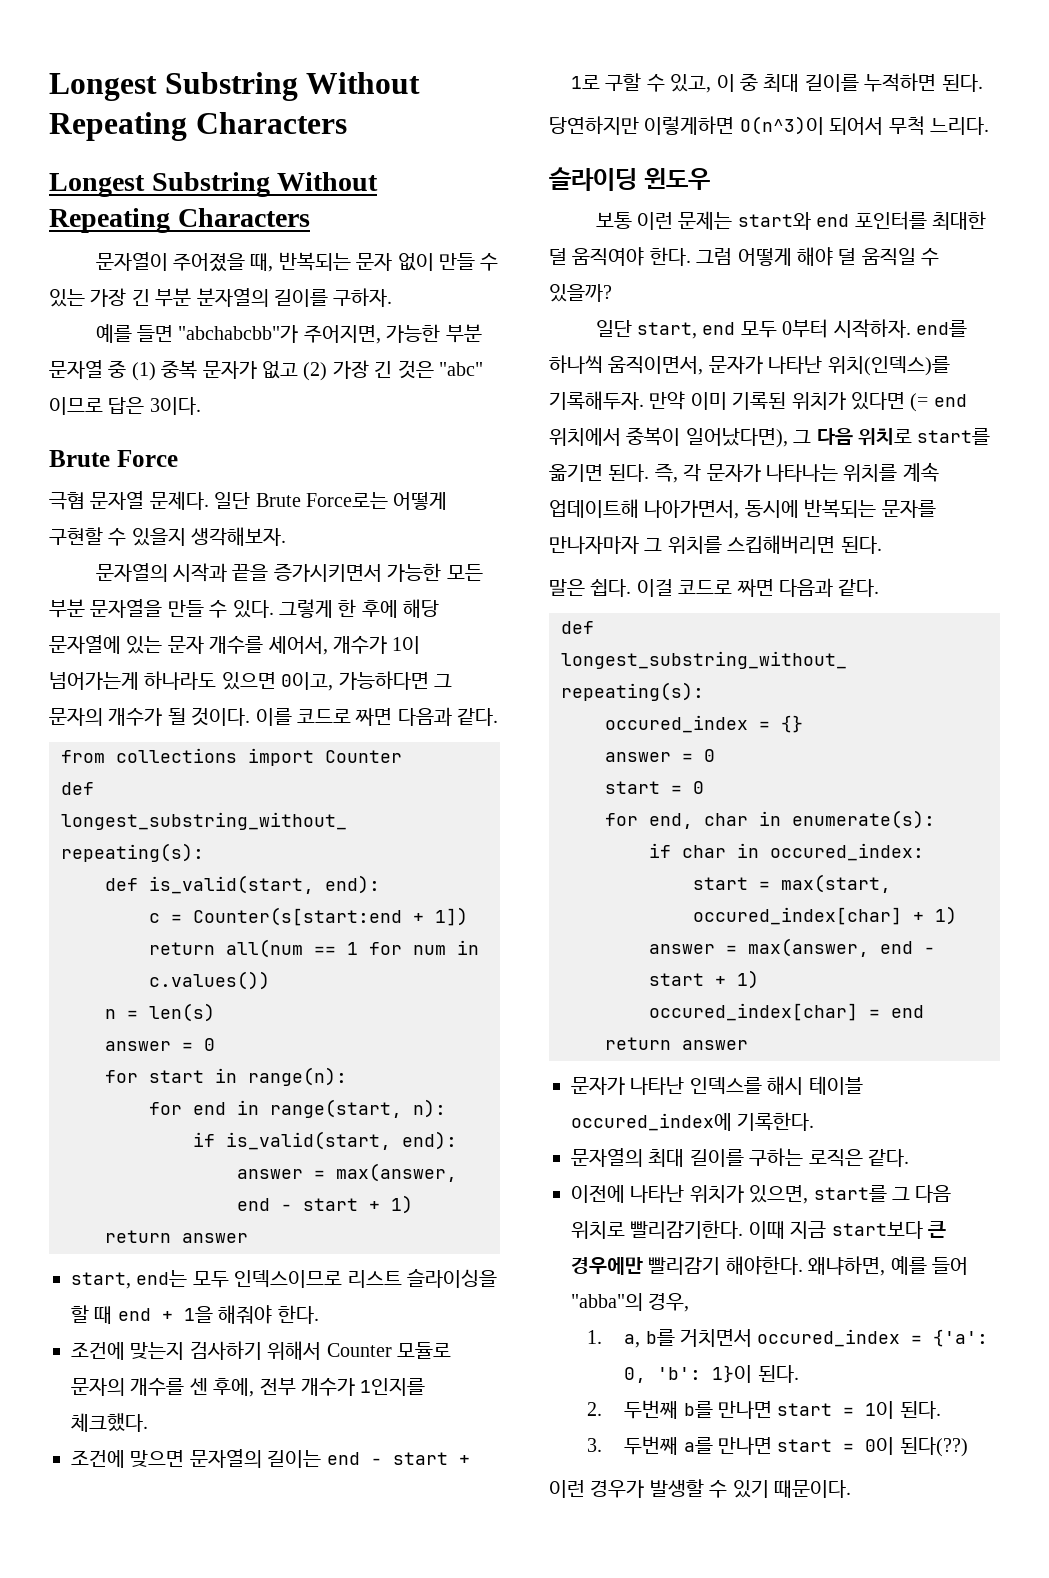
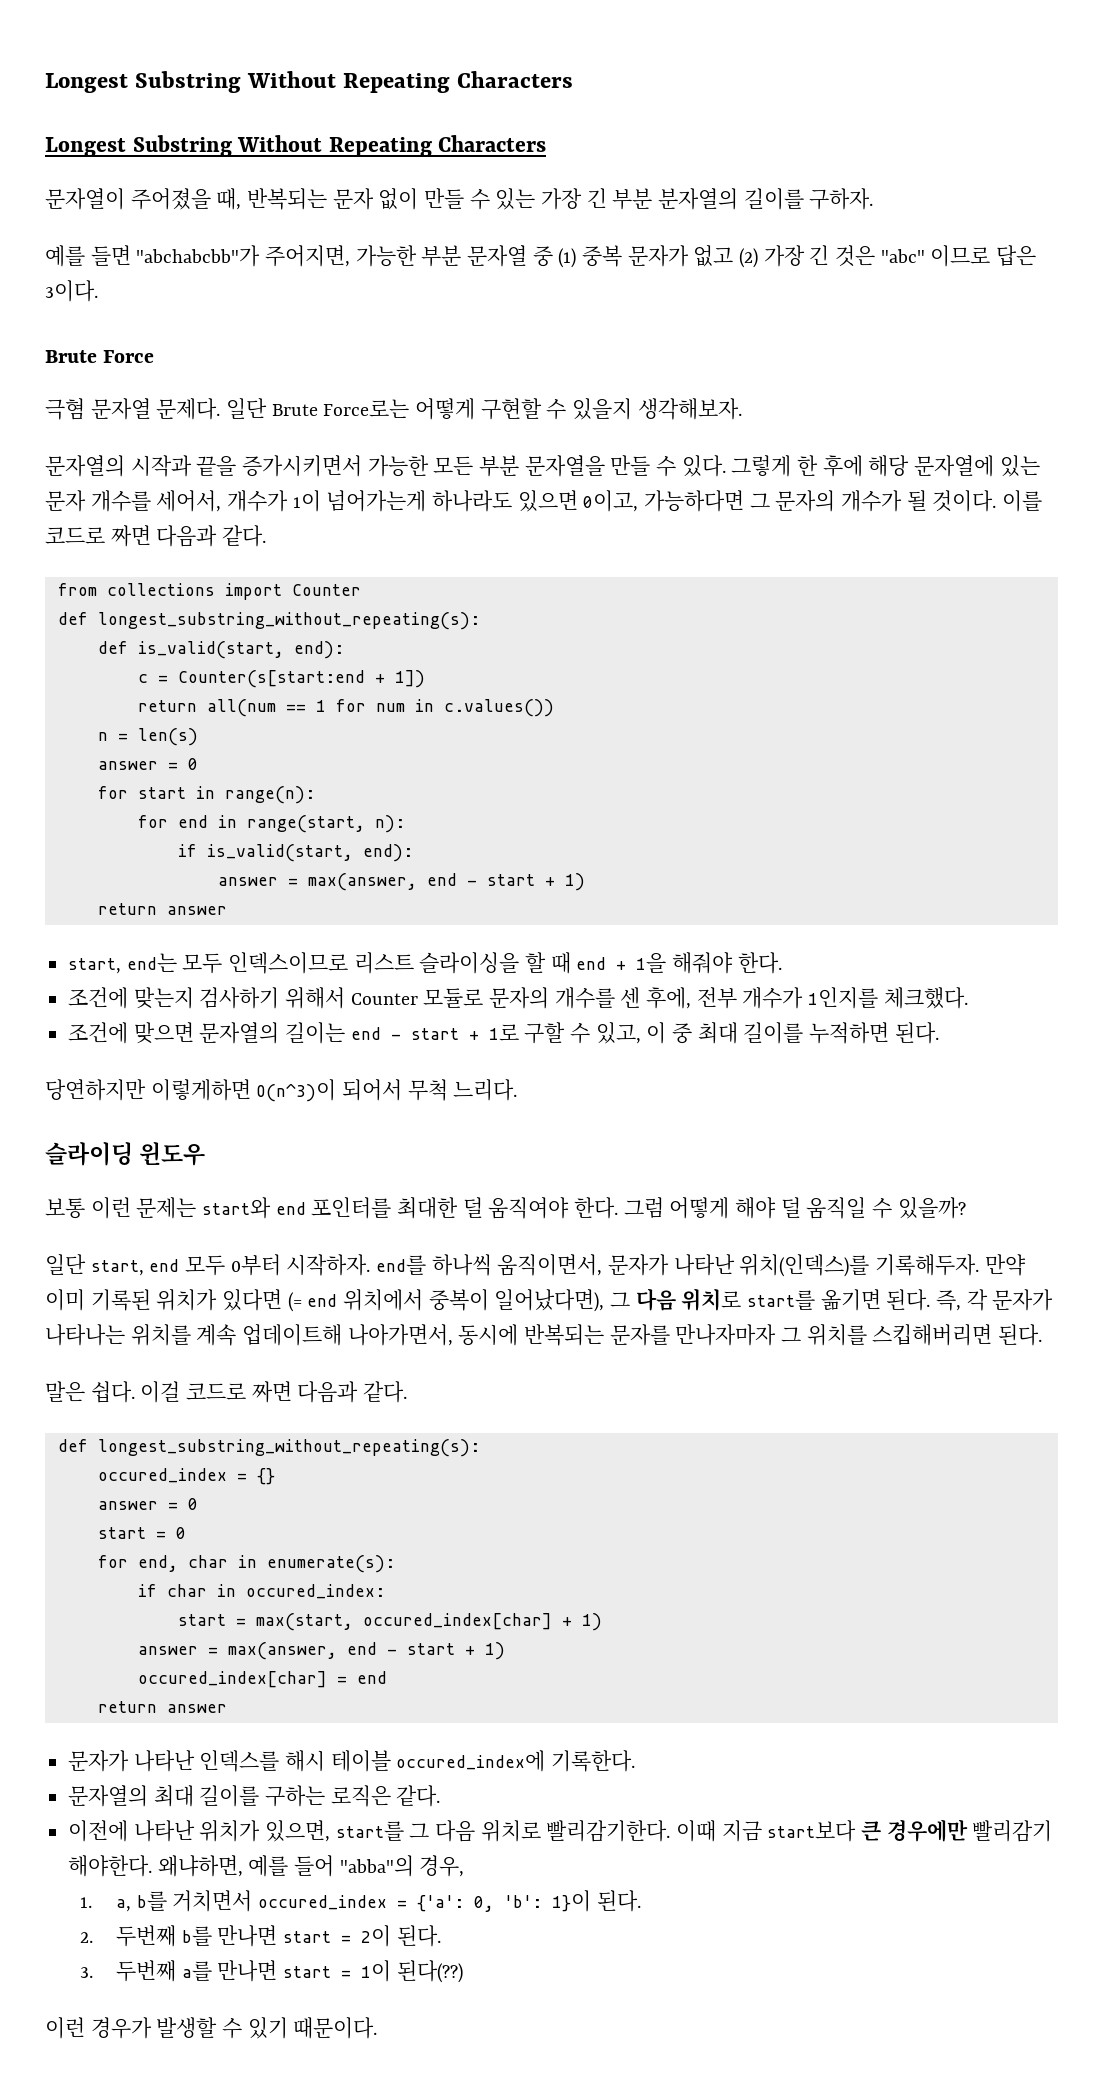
[865,1401,895,1419] 1이 -> [360,1925,391,1947] 2이
[865,1437,895,1455] 0이 -> [360,1960,391,1982] 1이

